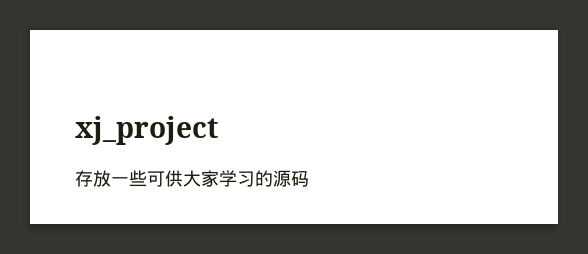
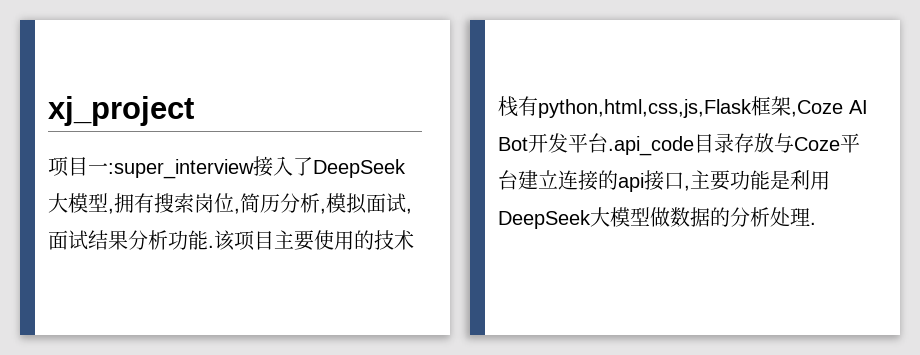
[75,170,309,187] 存放一些可供大家学习的源码 -> [48,156,406,179] [48,193,412,214] [48,230,414,251] [498,96,868,118] [498,133,860,156] [498,170,830,192] [498,207,816,229] 项目一:super_interview接入了DeepSeek大模型,拥有搜索岗位,简历分析,模拟面试,面试结果分析功能.该项目主要使用的技术栈有python,html,css,js,Flask框架,Coze AI Bot开发平台.api_code目录存放与Coze平台建立连接的api接口,主要功能是利用DeepSeek大模型做数据的分析处理.

